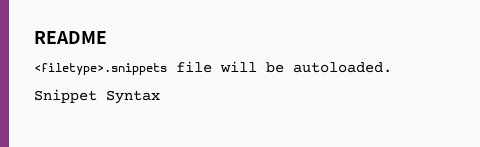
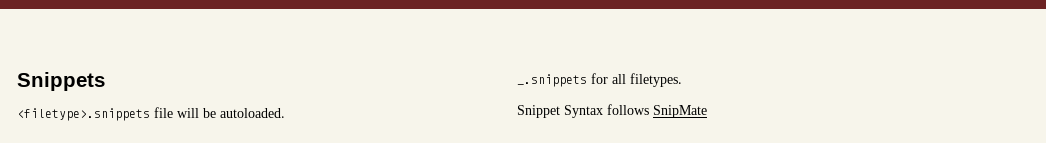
[34,31,107,44] README -> [17,72,105,91] Snippets
(392, 67) none -> [517,73,682,87] // _.snippets for all filetypes.
(160, 97) none -> [607,104,707,118] follows SnipMate

